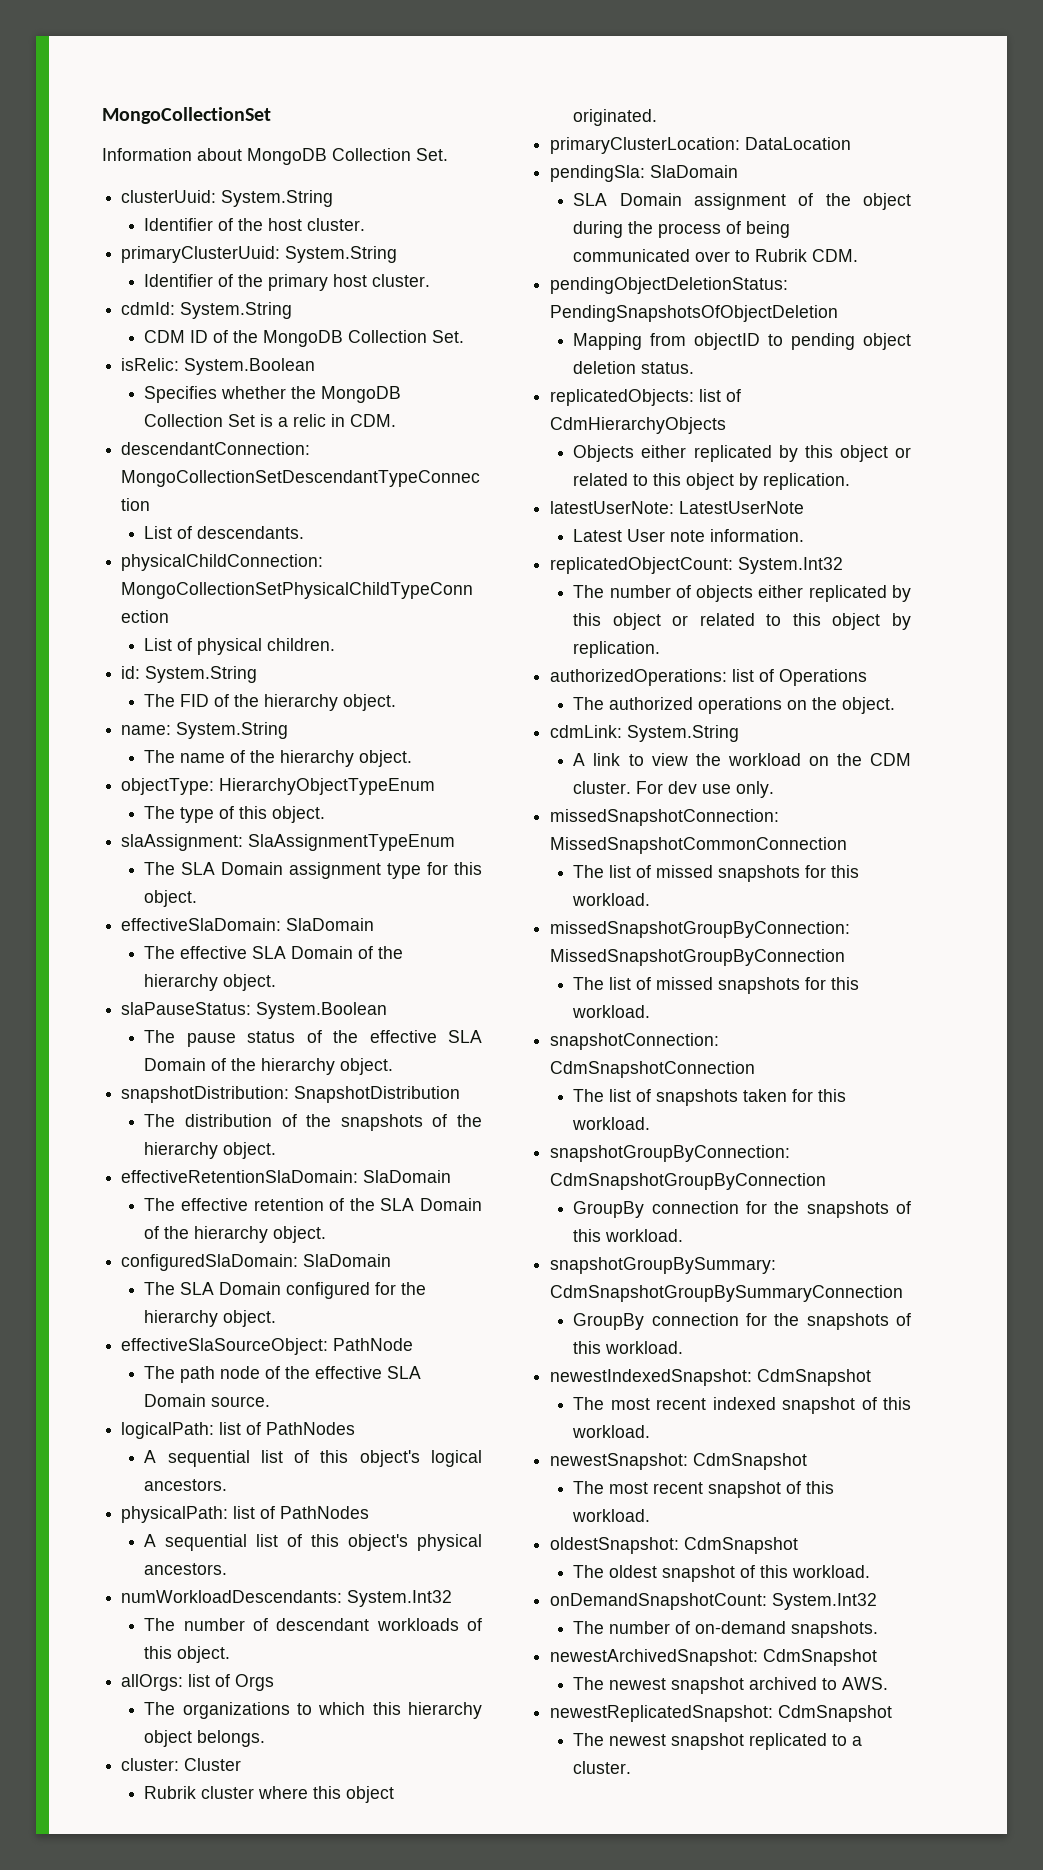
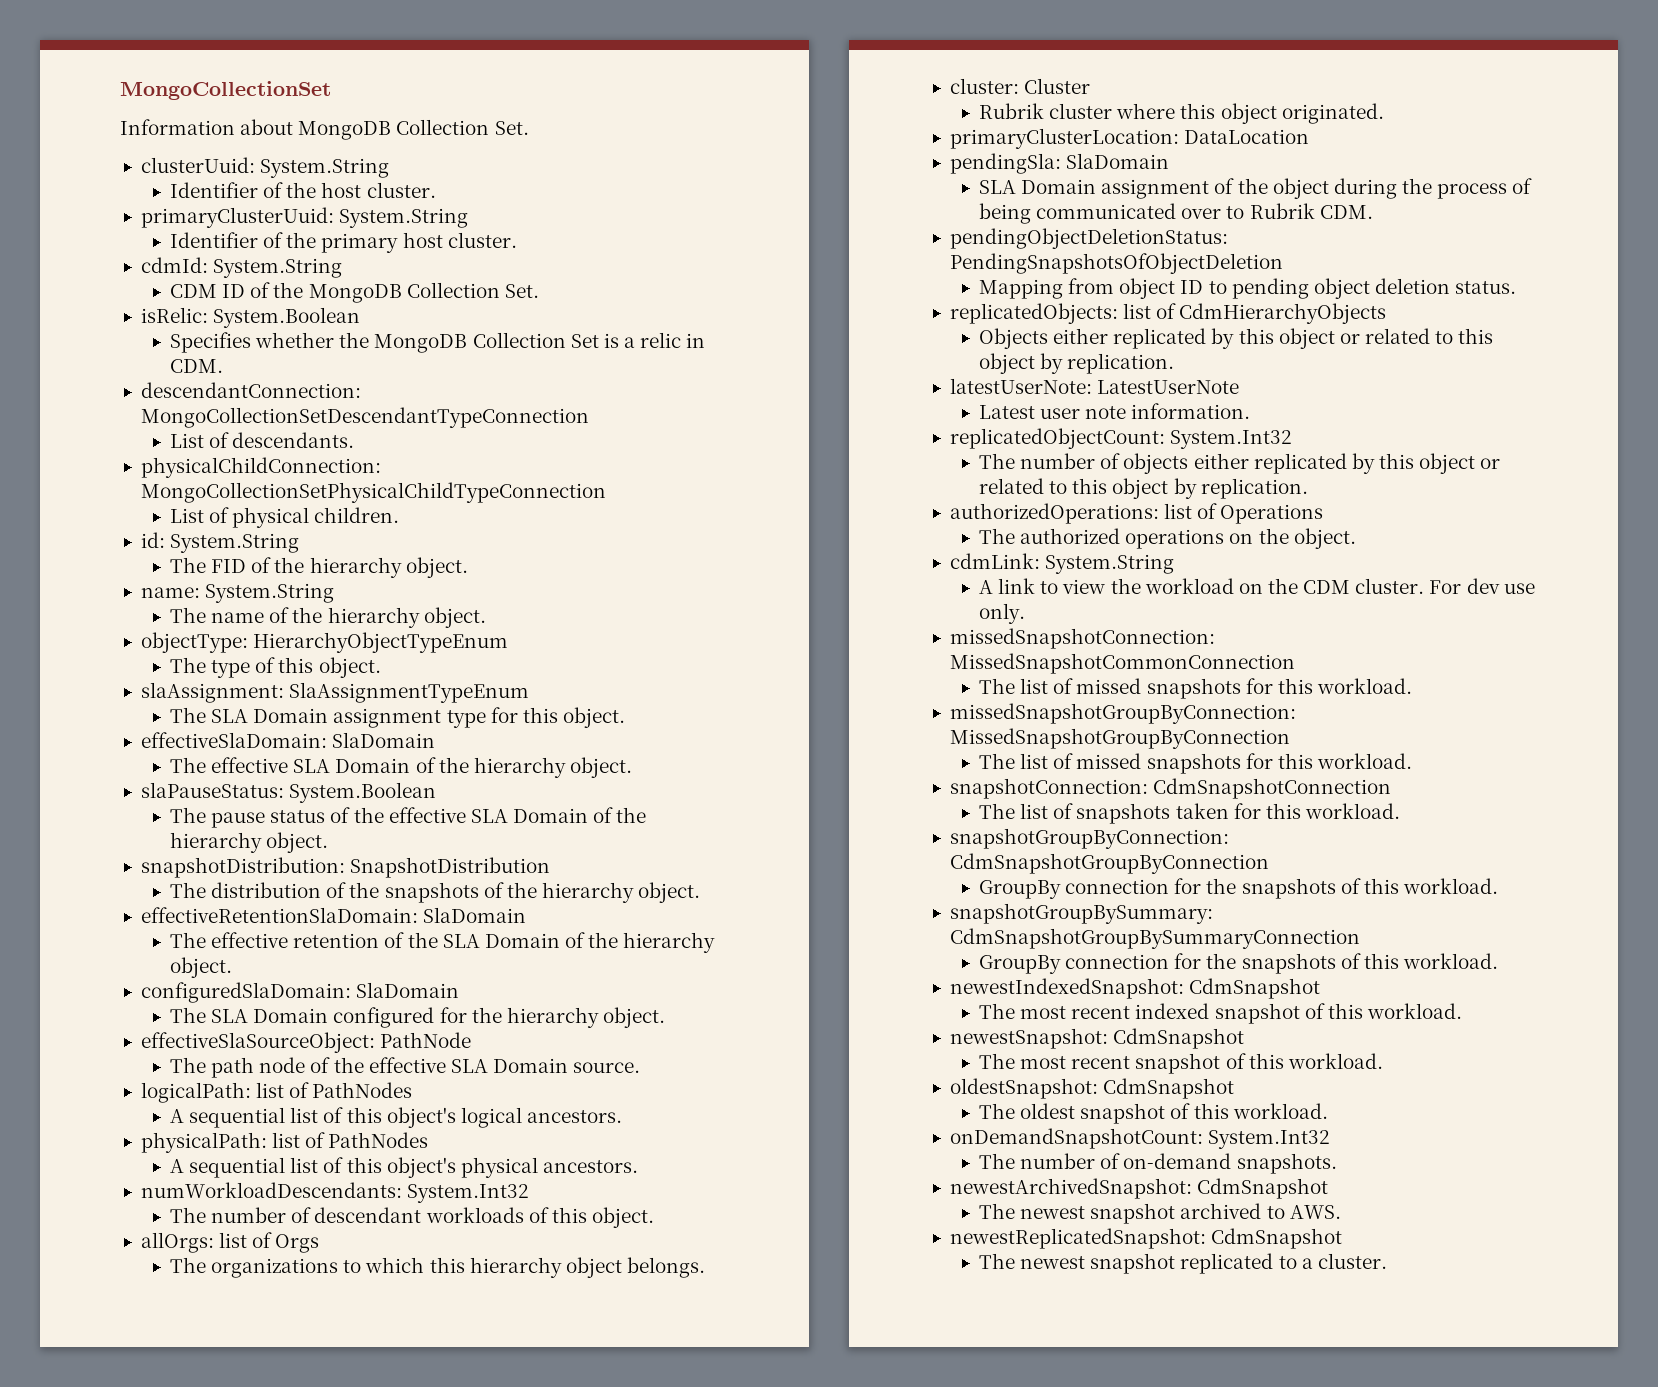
[694,333,761,350] objectID -> [1119,278,1204,299] object ID
[627,529,666,542] User -> [1040,408,1081,419] user

